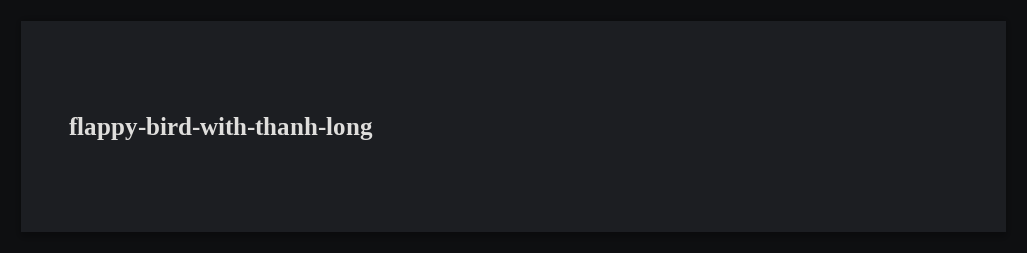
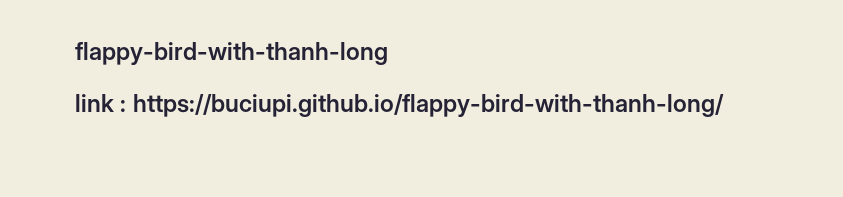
(373, 128) none -> [75,94,724,117] // link : https://buciupi.github.io/flappy-bird-with-thanh-long/

